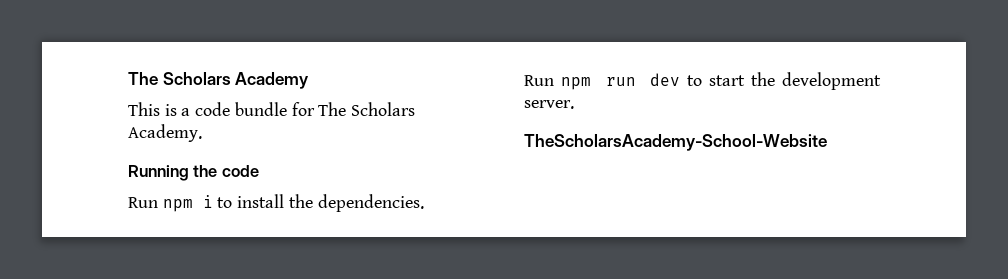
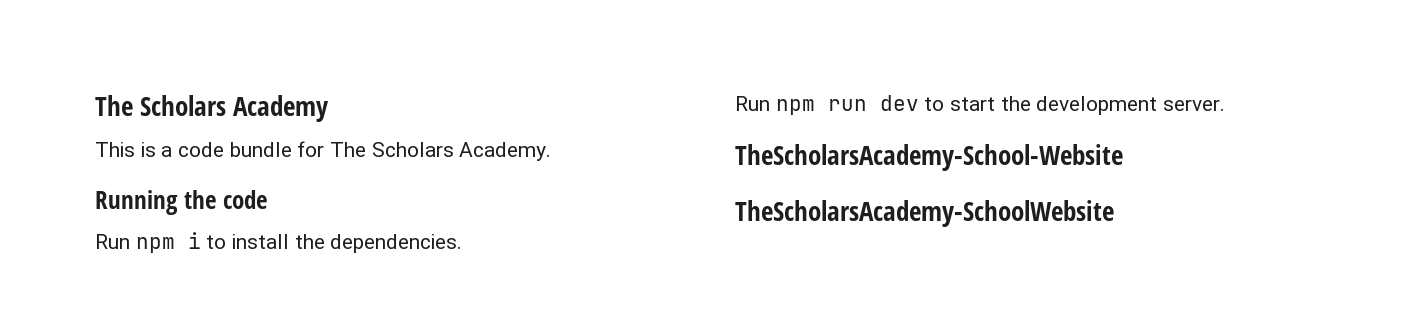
(827, 142) none -> [735,200,1114,227] // TheScholarsAcademy-SchoolWebsite

